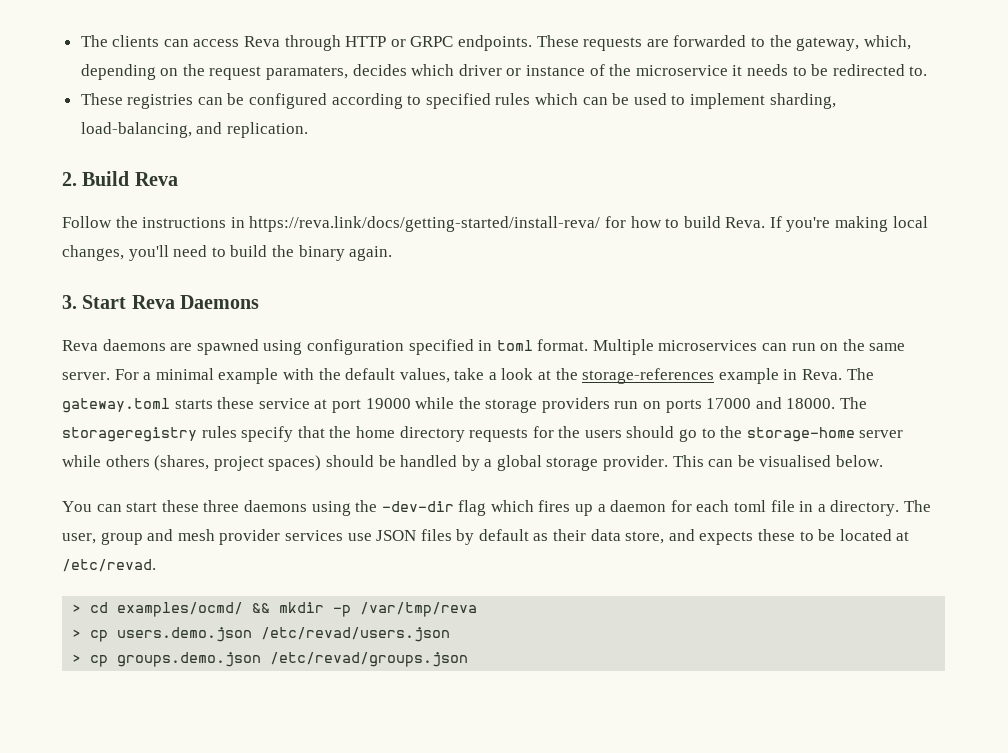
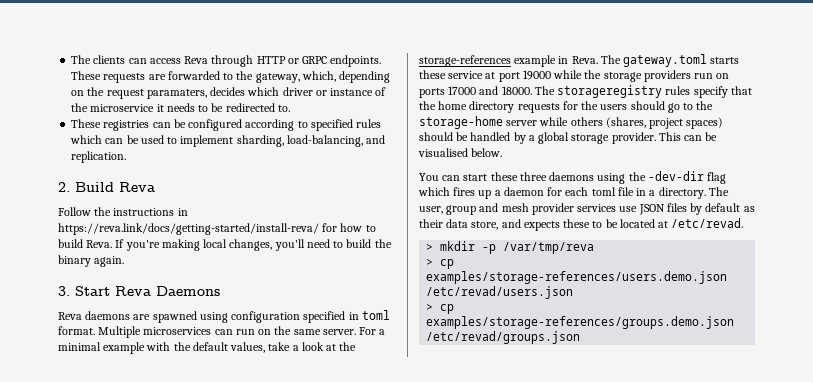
[90,602,271,617] cd examples/ocmd/ && -> (434, 247) none
[117,627,253,642] users.demo.json -> [426,271,728,284] examples/storage-references/users.demo.json
[117,652,262,667] groups.demo.json -> [426,316,735,329] examples/storage-references/groups.demo.json

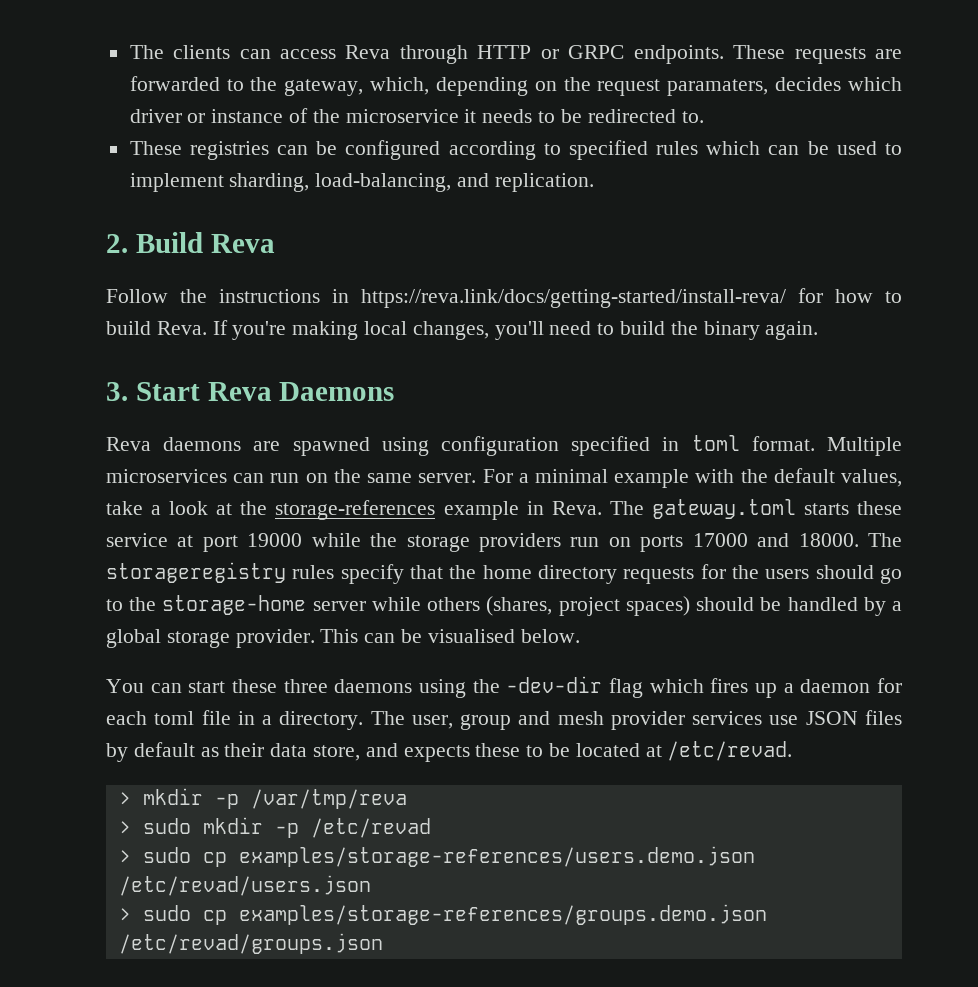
(434, 262) none -> [142,817,431,838] [118,847,191,863] sudo mkdir -p /etc/revad // > sudo
(434, 307) none -> [142,905,191,921] sudo

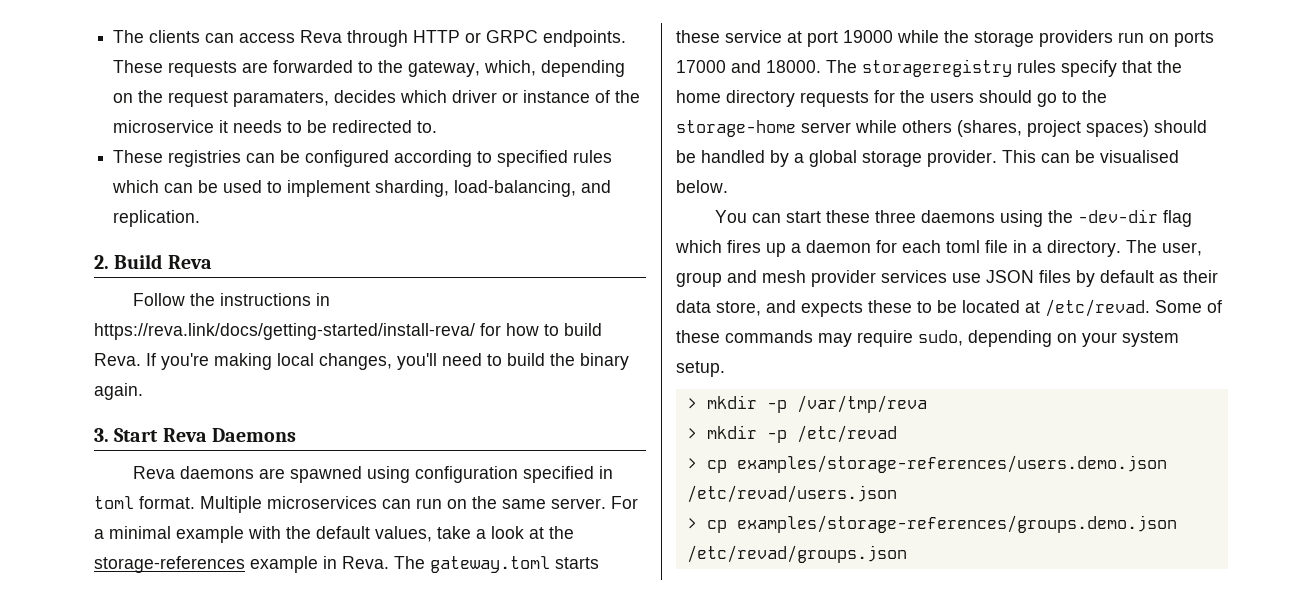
(793, 751) none -> [1155,300,1222,313] [676,330,1179,347] [676,361,725,377] Some of these commands may require sudo, depending on your system setup.
[142,818,191,834] sudo -> (697, 433) none
[142,847,191,863] sudo -> (697, 463) none
[142,905,191,921] sudo -> (697, 523) none

